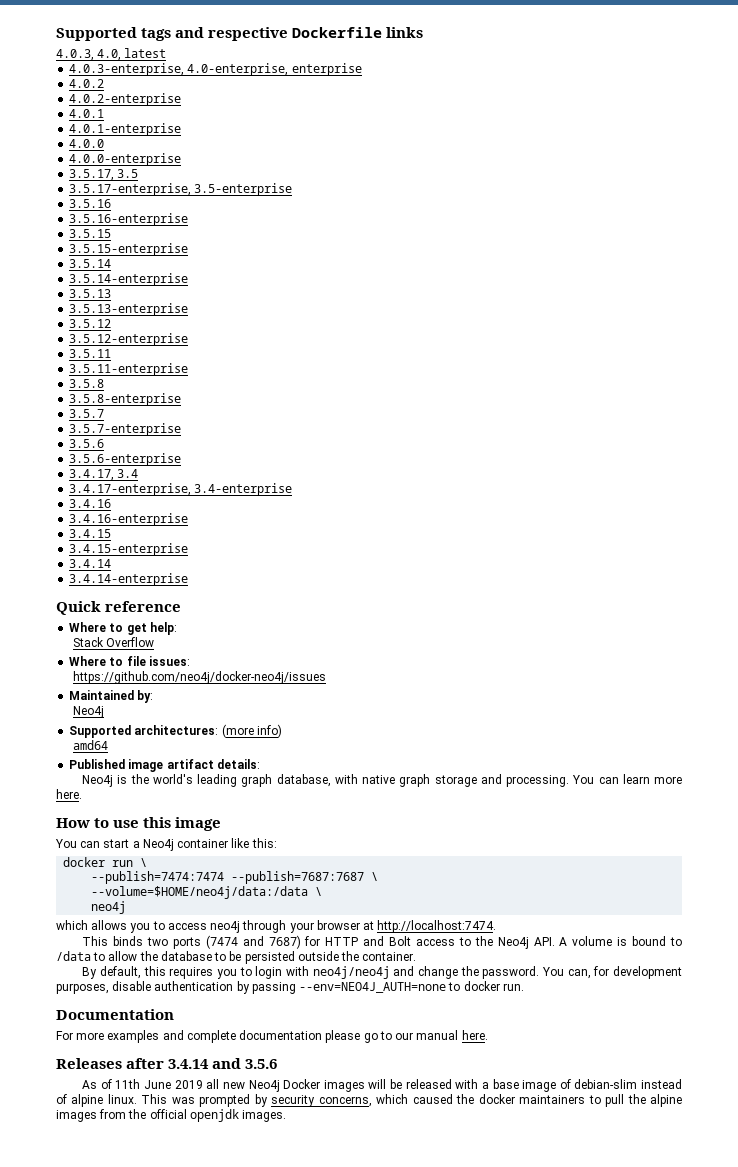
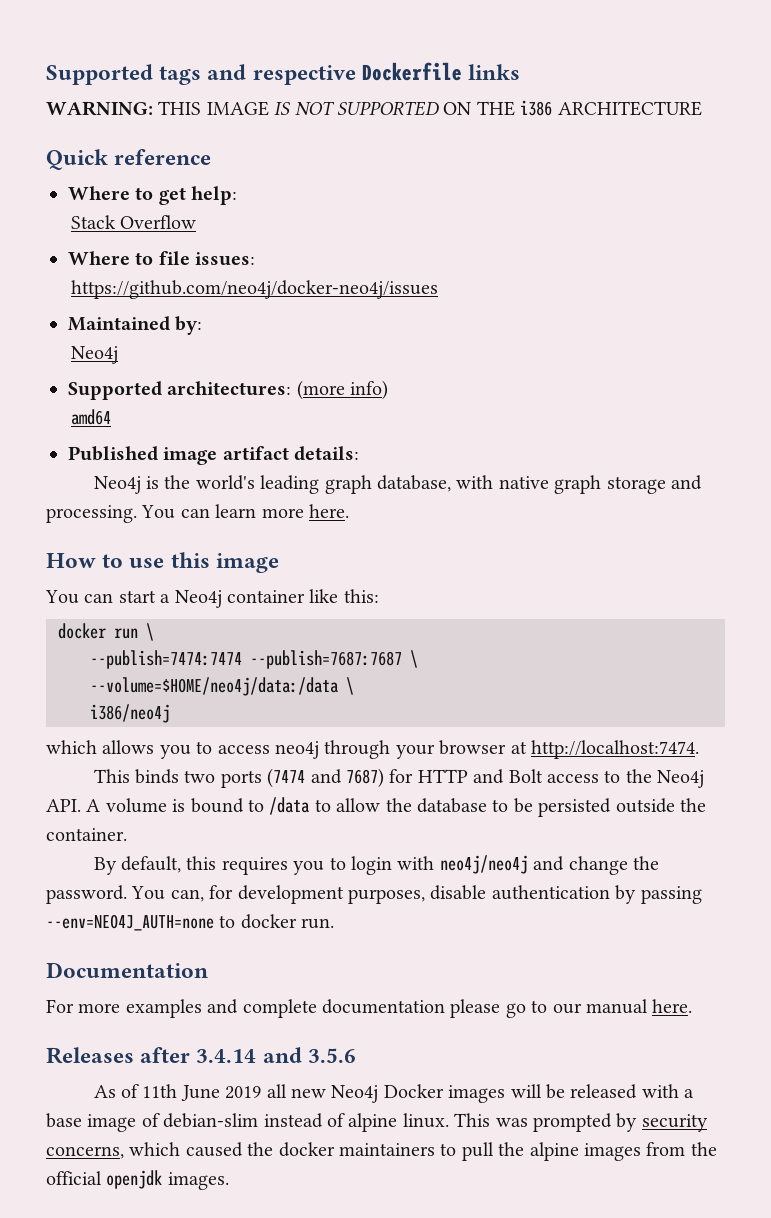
[56,48,167,61] [69,63,362,76] [69,79,105,88] [69,93,182,106] [69,109,105,118] [69,123,182,136] [69,139,105,148] [69,153,182,166] [69,169,139,181] [69,183,293,196] [69,199,112,208] [69,213,189,226] [69,229,112,238] [69,243,189,256] [69,259,112,268] [69,273,189,286] [69,289,112,298] [69,303,189,316] [69,319,112,328] [69,333,189,346] [69,349,112,358] [69,363,189,376] [69,379,105,388] [69,393,182,406] [69,409,105,418] [69,423,182,436] [69,439,105,448] [69,453,182,466] [69,469,139,481] [69,483,293,496] [69,499,112,508] [69,513,189,526] [69,529,112,538] [69,543,189,556] [69,559,112,568] [69,573,189,586] 4.0.3, 4.0, latest // 4.0.3-enterprise, 4.0-enterprise, enterprise // 4.0.2 // 4.0.2-enterprise // 4.0.1 // 4.0.1-enterprise // 4.0.0 // 4.0.0-enterprise // 3.5.17, 3.5 // 3.5.17-enterprise, 3.5-enterprise // 3.5.16 // 3.5.16-enterprise // 3.5.15 // 3.5.15-enterprise // 3.5.14 // 3.5.14-enterprise // 3.5.13 // 3.5.13-enterprise // 3.5.12 // 3.5.12-enterprise // 3.5.11 // 3.5.11-enterprise // 3.5.8 // 3.5.8-enterprise // 3.5.7 // 3.5.7-enterprise // 3.5.6 // 3.5.6-enterprise // 3.4.17, 3.4 // 3.4.17-enterprise, 3.4-enterprise // 3.4.16 // 3.4.16-enterprise // 3.4.15 // 3.4.15-enterprise // 3.4.14 // 3.4.14-enterprise -> [46,100,702,116] WARNING: THIS IMAGE IS NOT SUPPORTED ON THE i386 ARCHITECTURE
[91,901,127,914] neo4j -> [90,704,170,723] i386/neo4j

